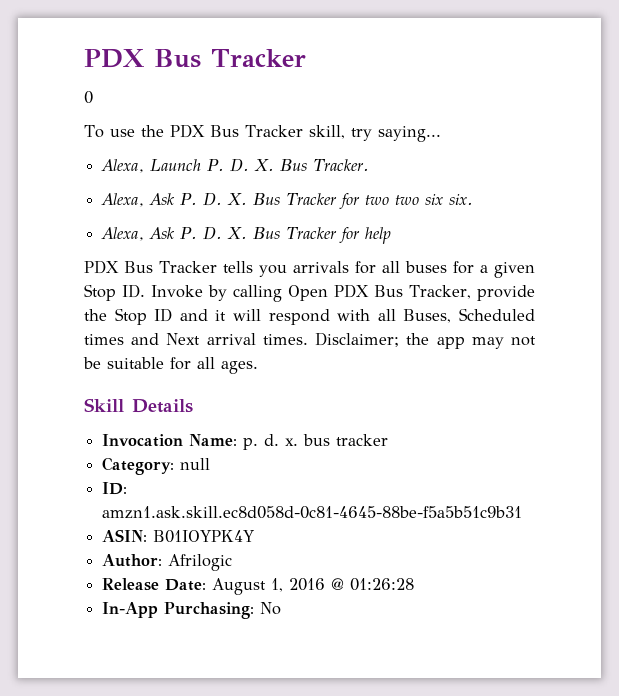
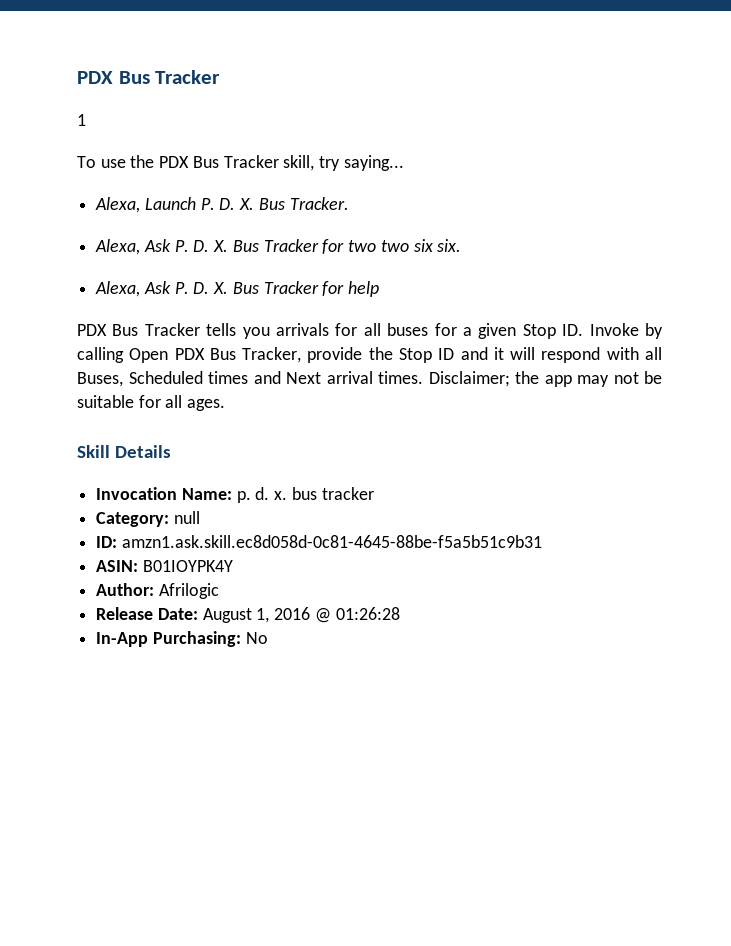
[84,91,93,104] 0 -> [77,114,86,126] 1

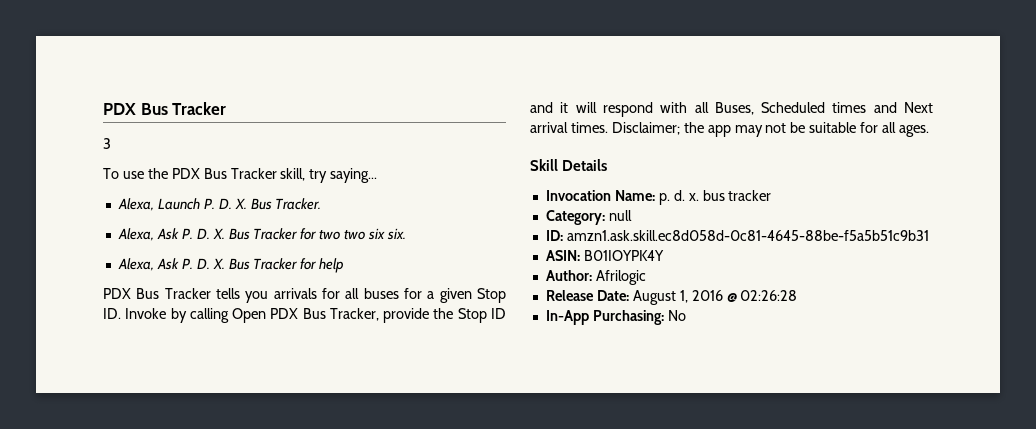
[77,114,86,126] 1 -> [103,138,111,149] 3
[335,607,400,620] 01:26:28 -> [740,290,798,301] 02:26:28

